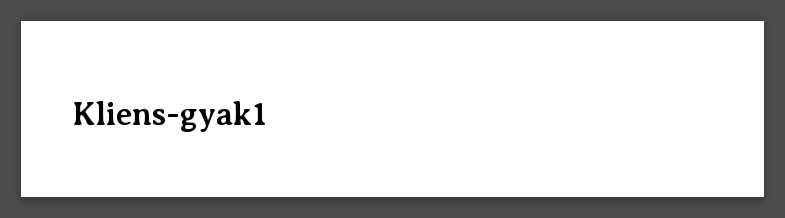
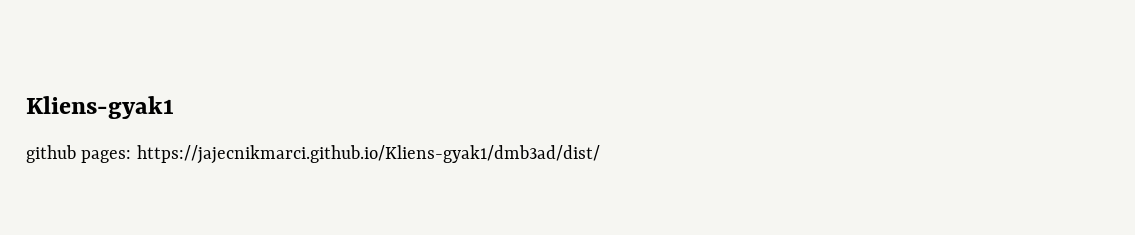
(267, 116) none -> [26,145,600,164] // github pages: https://jajecnikmarci.github.io/Kliens-gyak1/dmb3ad/dist/

